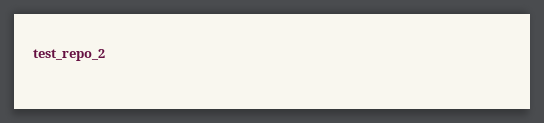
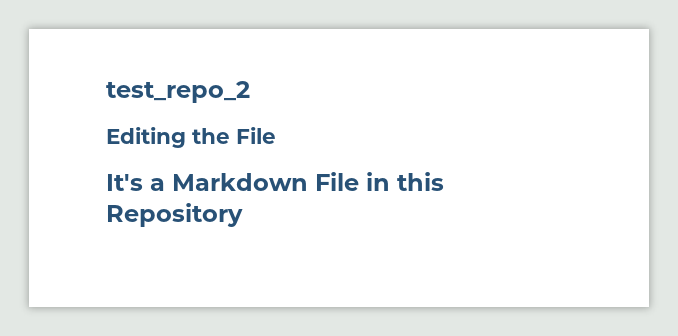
(105, 55) none -> [106,127,276,148] [106,172,444,191] [106,203,243,227] // Editing the File // It's a Markdown File in this Repository

